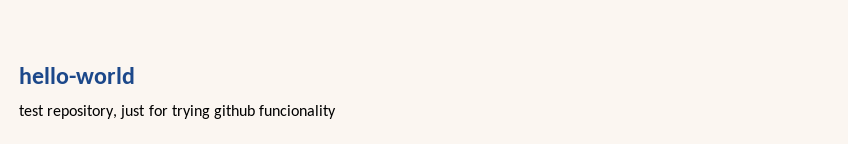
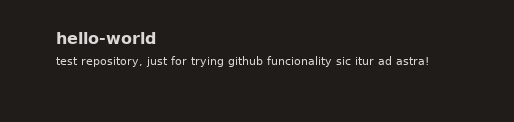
(337, 112) none -> [336,56,429,65] sic itur ad astra!

